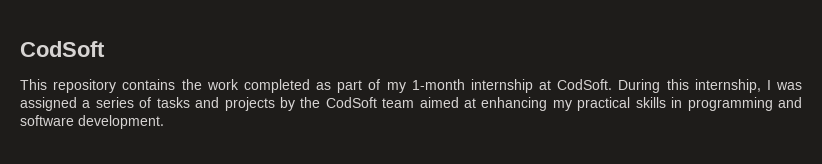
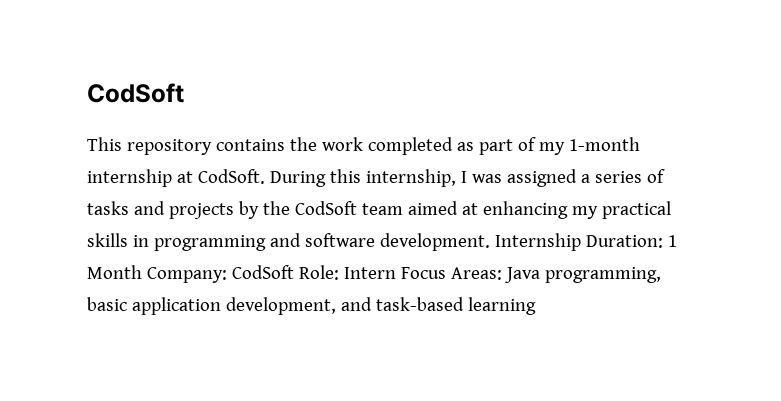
(164, 122) none -> [494,233,677,251] [87,265,661,283] [87,297,536,315] Internship Duration: 1 Month Company: CodSoft Role: Intern Focus Areas: Java programming, basic application development, and task-based learning

